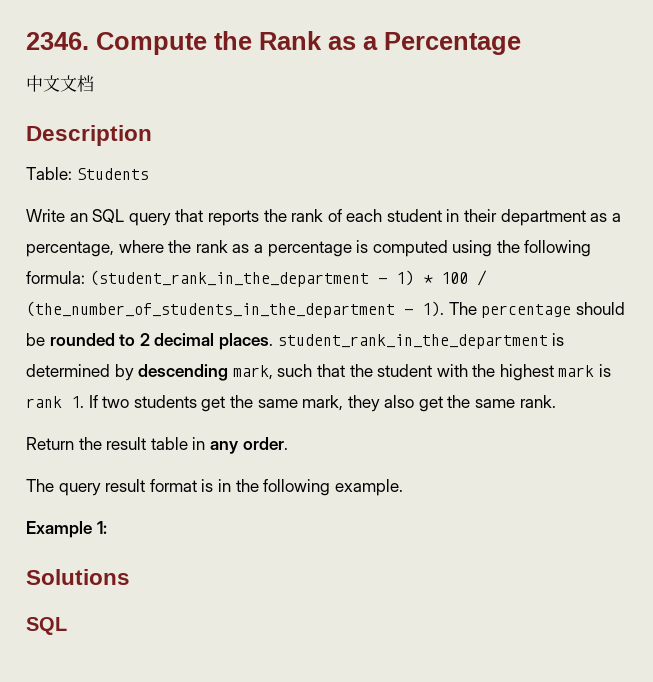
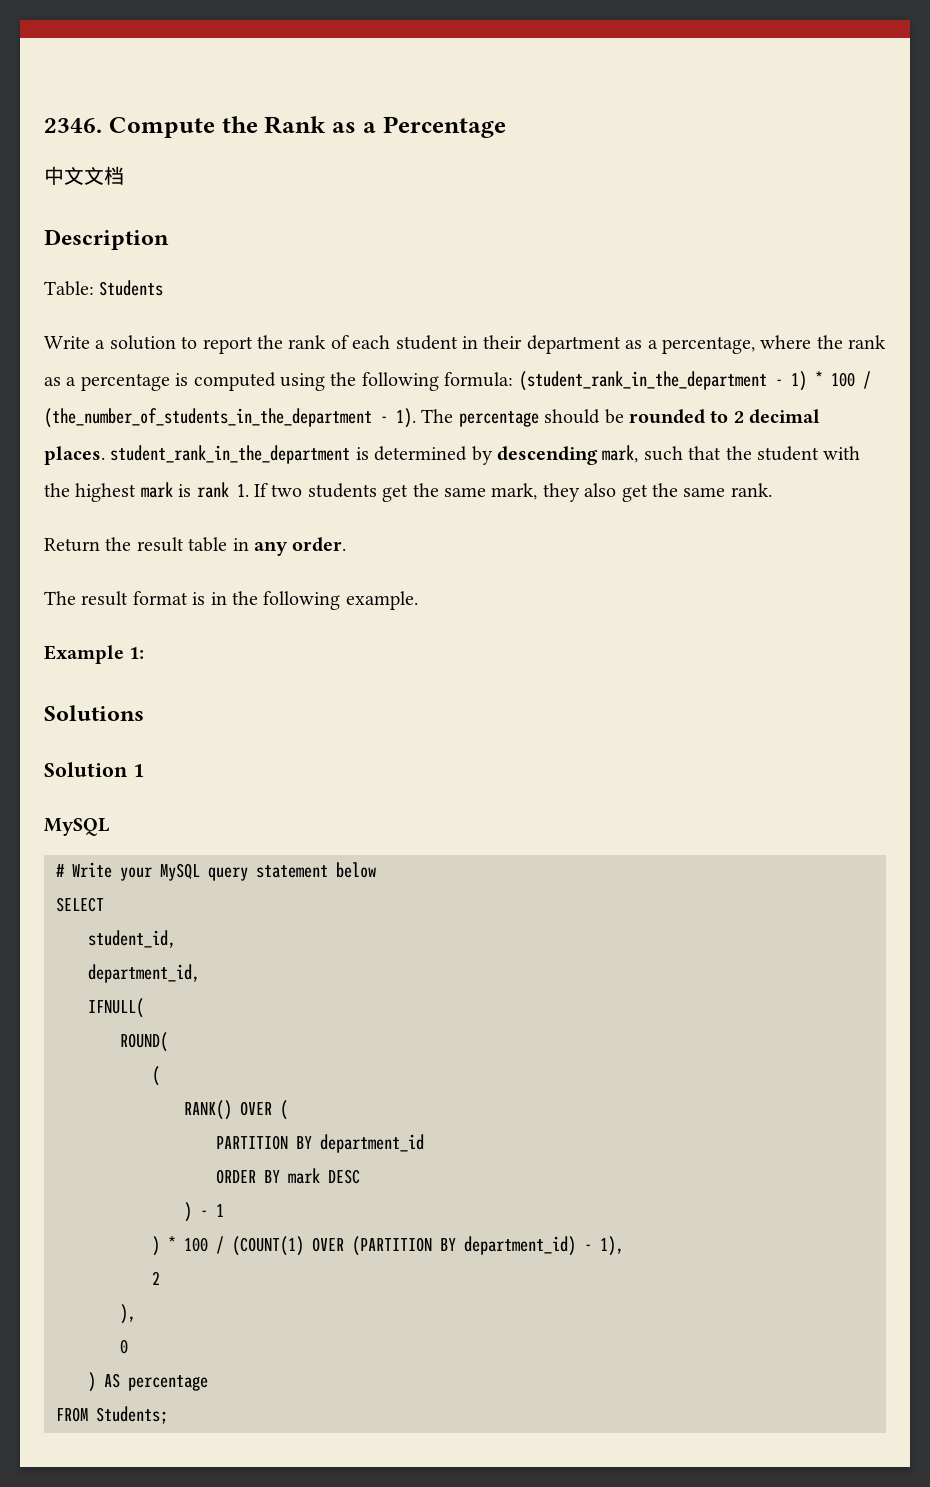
[69,209,259,226] an SQL query that reports -> [95,335,253,354] a solution to report
[58,483,101,496] query -> (76, 598) none
[26,617,67,635] SQL -> [44,762,144,777] [44,818,110,836] [56,862,376,881] [56,897,104,912] [88,930,176,948] [88,964,200,983] [88,998,144,1018] [120,1032,168,1052] [152,1066,160,1086] [184,1100,288,1120] [216,1134,424,1153] [216,1168,360,1184] [184,1202,224,1222] [152,1236,624,1256] [152,1271,160,1285] [120,1304,136,1324] [120,1339,128,1354] [88,1372,208,1392] [56,1406,168,1424] Solution 1 // MySQL // # Write your MySQL query statement below // SELECT // student_id, // department_id, // IFNULL( // ROUND( // ( // RANK() OVER ( // PARTITION BY department_id // ORDER BY mark DESC // ) - 1 // ) * 100 / (COUNT(1) OVER (PARTITION BY department_id) - 1), // 2 // ), // 0 // ) AS percentage // FROM Students;

